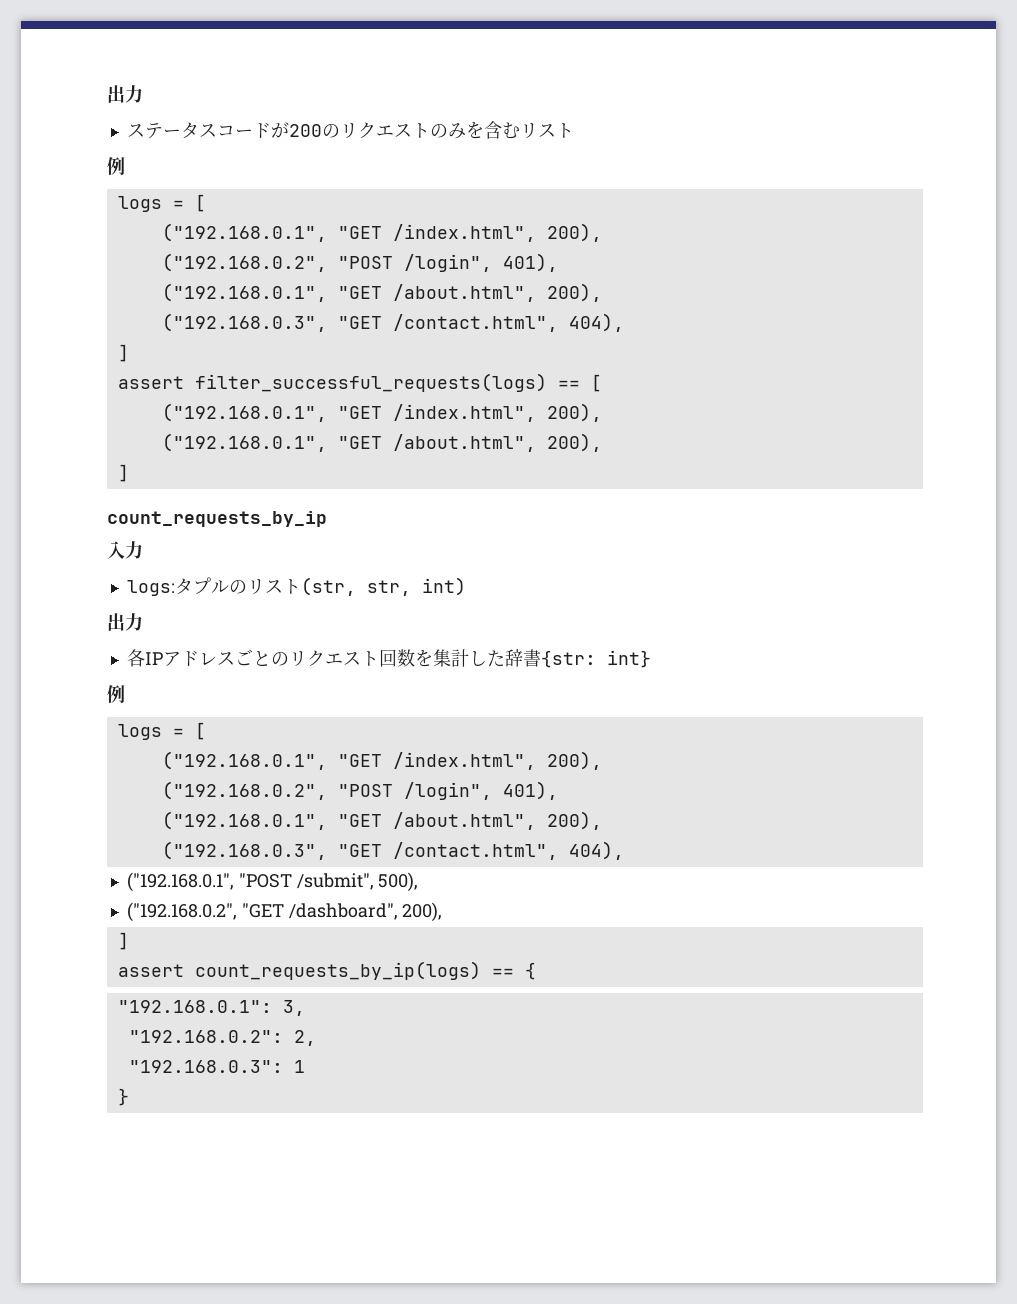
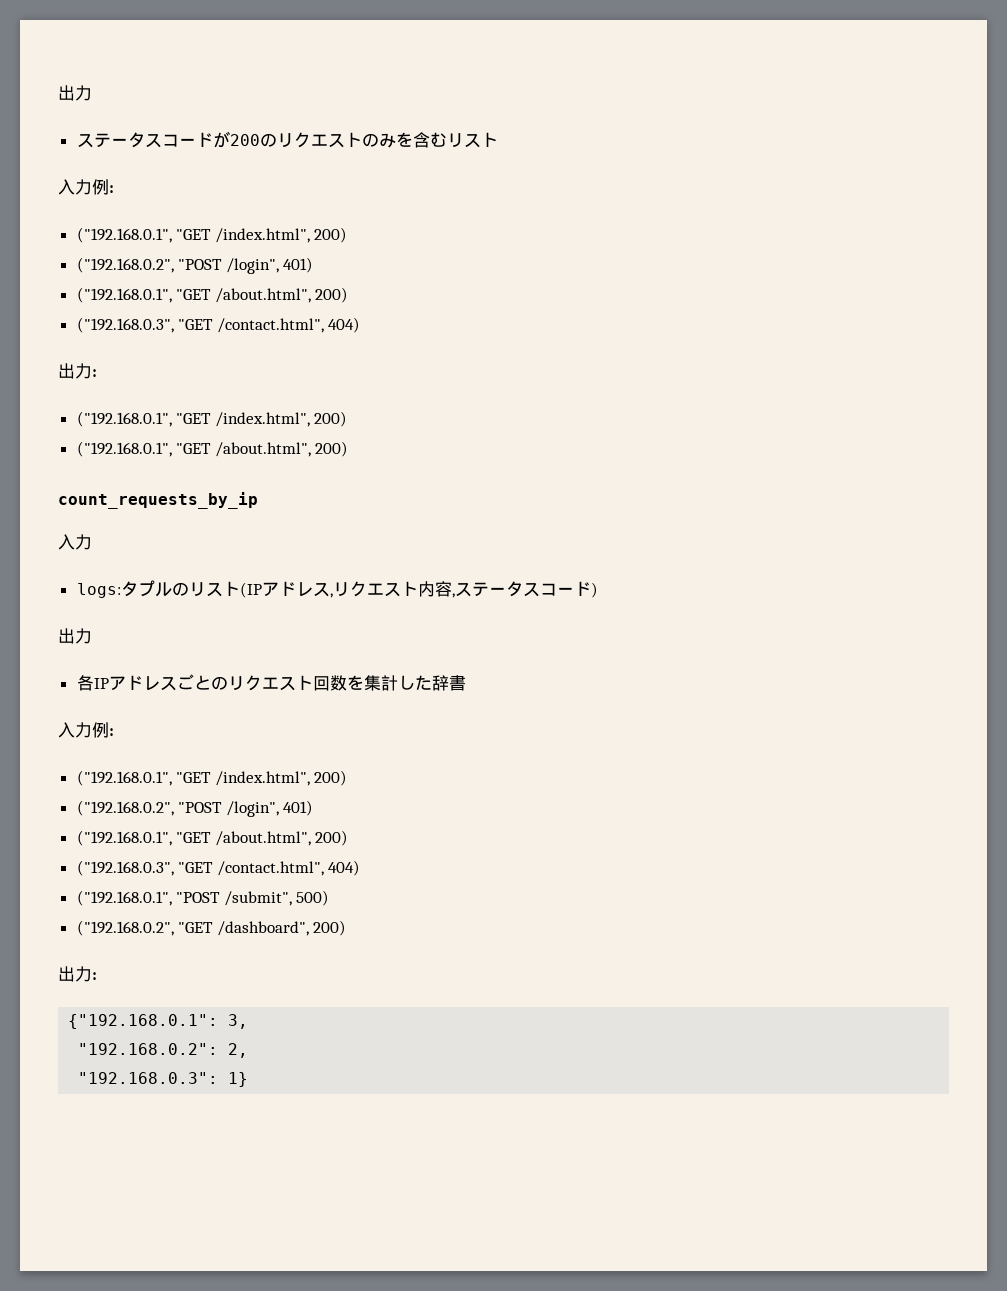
[107,157,125,175] [117,194,206,212] [161,223,602,242] [161,253,558,272] [161,283,602,302] [161,313,624,332] [117,344,129,362] [117,373,602,392] [161,403,602,422] [161,433,602,452] [117,464,129,482] 例 // logs = [ // ("192.168.0.1", "GET /index.html", 200), // ("192.168.0.2", "POST /login", 401), // ("192.168.0.1", "GET /about.html", 200), // ("192.168.0.3", "GET /contact.html", 404), // ] // assert filter_successful_requests(logs) == [ // ("192.168.0.1", "GET /index.html", 200), // ("192.168.0.1", "GET /about.html", 200), // ] -> [58,179,114,195] [76,227,348,243] [76,257,314,274] [76,287,349,303] [76,317,361,333] [58,363,97,379] [76,411,348,427] [76,441,349,457] 入力例: // ("192.168.0.1", "GET /index.html", 200) // ("192.168.0.2", "POST /login", 401) // ("192.168.0.1", "GET /about.html", 200) // ("192.168.0.3", "GET /contact.html", 404) // 出力: // ("192.168.0.1", "GET /index.html", 200) // ("192.168.0.1", "GET /about.html", 200)
[300,577,466,596] (str, str, int) -> [239,581,598,598] (IPアドレス,リクエスト内容,ステータスコード)
[540,650,651,668] [107,685,125,703] [117,722,206,740] [161,751,602,770] [161,781,558,800] [161,811,602,830] [161,841,624,860] {str: int} // 例 // logs = [ // ("192.168.0.1", "GET /index.html", 200), // ("192.168.0.2", "POST /login", 401), // ("192.168.0.1", "GET /about.html", 200), // ("192.168.0.3", "GET /contact.html", 404), -> [58,722,114,738] [76,770,348,786] [76,800,314,817] [76,830,349,846] [76,860,361,876] // 入力例: // ("192.168.0.1", "GET /index.html", 200) // ("192.168.0.2", "POST /login", 401) // ("192.168.0.1", "GET /about.html", 200) // ("192.168.0.3", "GET /contact.html", 404)
[378,872,419,892] 500), -> [296,890,330,906] 500)
[402,902,443,922] [117,932,129,950] [117,961,536,980] [117,1000,272,1013] 200), // ] // assert count_requests_by_ip(logs) == { // "192.168.0.1": -> [313,920,347,936] [58,966,97,982] [68,1014,219,1029] 200) // 出力: // {"192.168.0.1":
[293,1060,305,1073] [117,1088,129,1106] 1 // } -> [228,1072,249,1087] 1}

